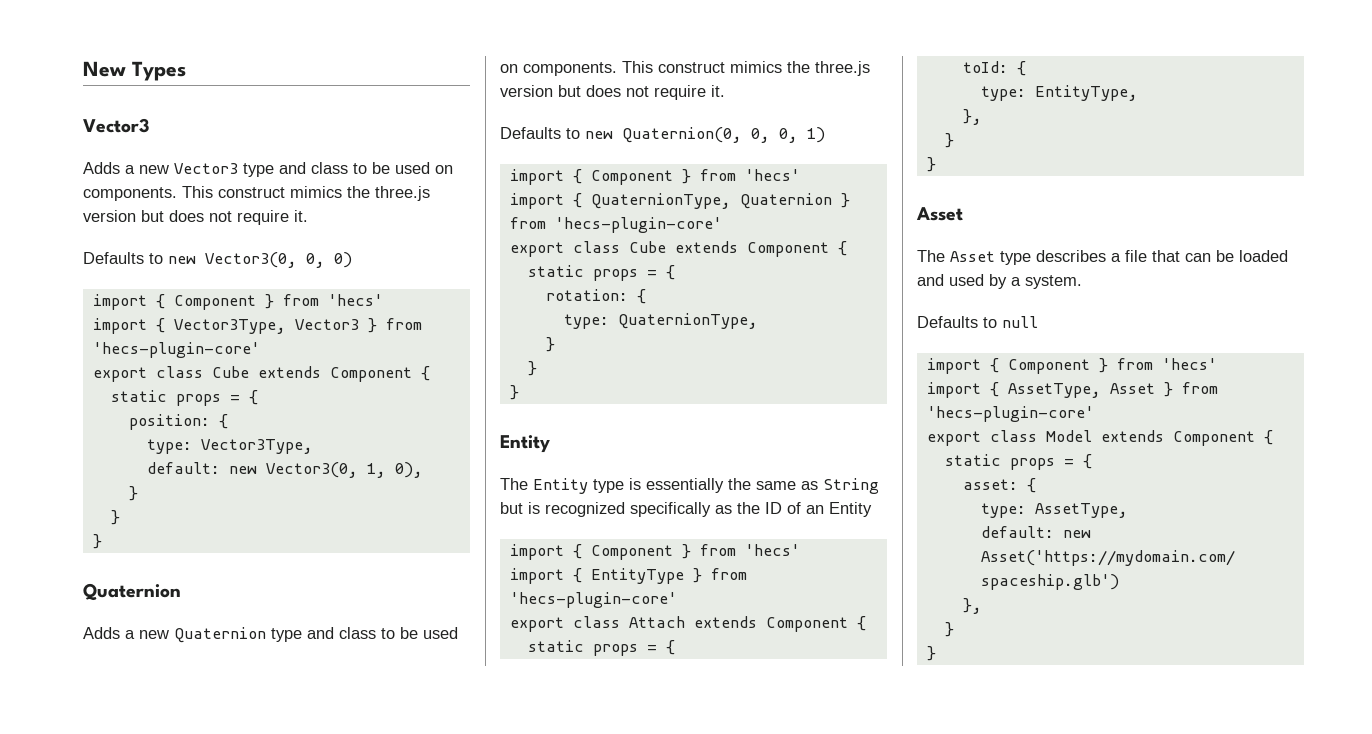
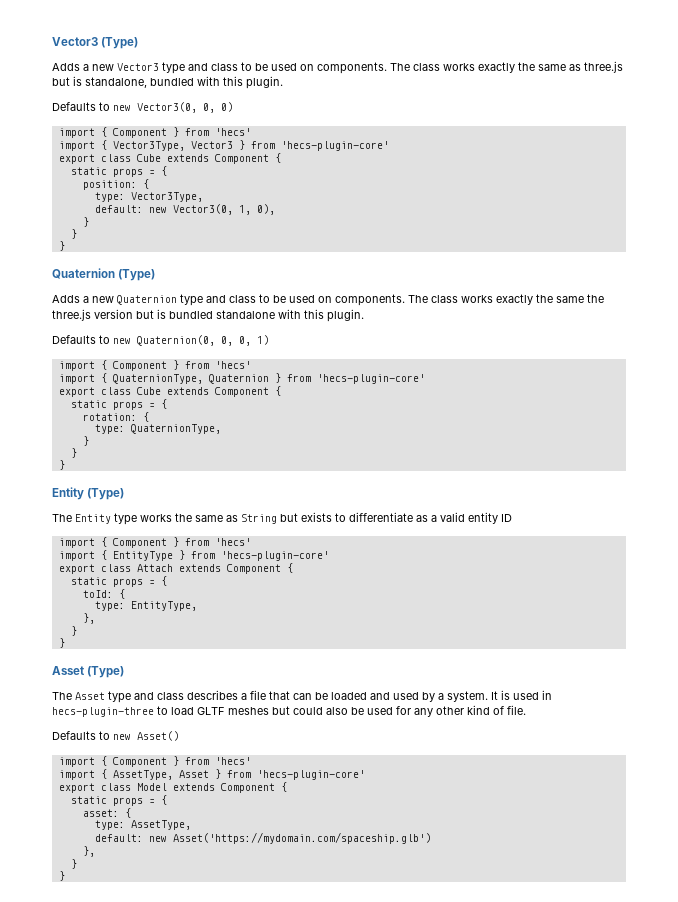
[83,61,186,81] [83,118,149,133] New Types // Vector3 -> [52,37,139,49] Vector3 (Type)
[182,186,430,201] [83,210,308,225] This construct mimics the three.js version but does not require it. -> [390,61,623,73] [52,76,283,89] The class works exactly the same as three.js but is standalone, bundled with this plugin.
(181, 592) none -> [118,269,156,281] (Type)
[622,61,870,76] [500,85,725,100] This construct mimics the three.js version but does not require it. -> [408,294,604,305] [52,309,364,322] The class works exactly the same the three.js version but is bundled standalone with this plugin.
(550, 444) none -> [87,488,125,500] (Type)
[629,478,724,493] is essentially -> [140,514,172,522] works
[528,502,872,517] is recognized specifically as the ID of an Entity -> [301,512,512,524] exists to differentiate as a valid entity ID
(963, 214) none -> [87,666,125,678] (Type)
(1031, 258) none -> [134,692,184,700] and class
[917,316,1038,328] // Defaults to null -> [491,690,552,700] [52,705,526,717] [52,731,179,741] It is used in hecs-plugin-three to load GLTF meshes but could also be used for any other kind of file. // Defaults to new Asset()

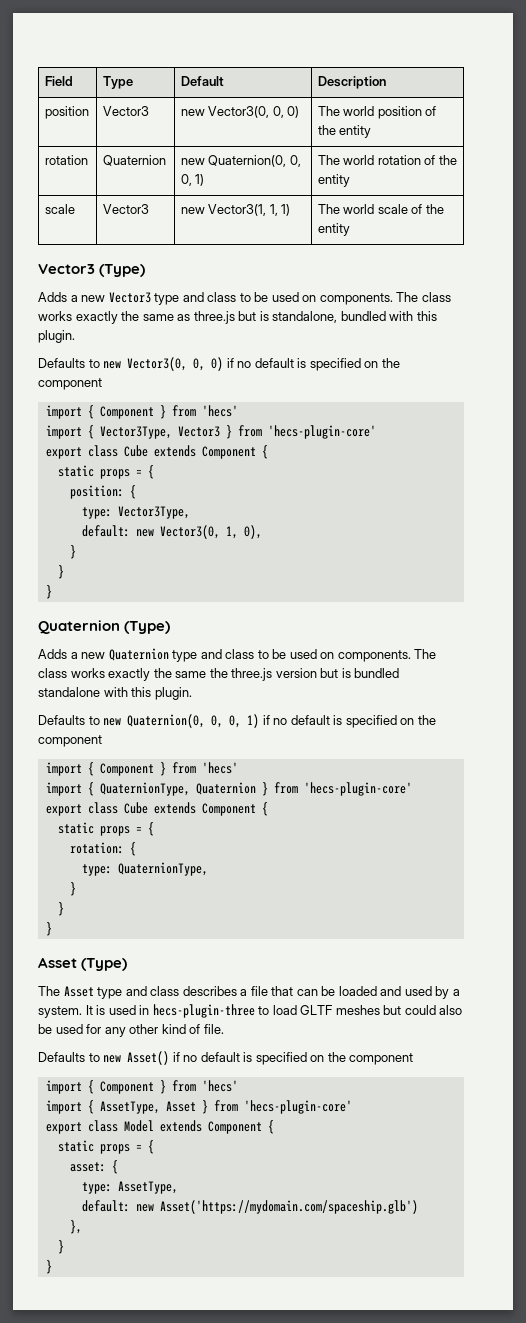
(52, 41) none -> [44,76,73,86] [102,76,133,89] [180,76,224,86] [317,76,386,89] [44,106,89,119] [102,106,149,116] [180,106,300,118] [317,106,437,119] [317,125,372,138] [44,155,88,165] [102,155,166,166] [180,155,301,167] [180,174,205,186] [317,155,457,165] [317,174,350,187] [44,204,75,214] [102,204,149,214] [180,204,291,216] [317,204,444,214] [317,223,350,236] Field | Type | Default | Description // position | Vector3 | new Vector3(0, 0, 0) | The world position of the entity // rotation | Quaternion | new Quaternion(0, 0, 0, 1) | The world rotation of the entity // scale | Vector3 | new Vector3(1, 1, 1) | The world scale of the entity //
(233, 107) none -> [226,358,400,371] [38,378,102,390] if no default is specified on the component
(269, 340) none -> [262,715,436,728] [38,735,102,747] if no default is specified on the component
[52,487,125,500] [52,512,512,525] [58,537,251,548] [58,550,329,561] [58,563,293,574] [70,576,167,587] [82,589,125,599] [94,601,197,611] [82,613,95,624] [70,626,77,636] [58,638,65,648] // Entity (Type) // The Entity type works the same as String but exists to differentiate as a valid entity ID // import { Component } from 'hecs' // import { EntityType } from 'hecs-plugin-core' // export class Attach extends Component { // static props = { // toId: { // type: EntityType, // }, // } // } -> (52, 929) none
(179, 736) none -> [172,1052,414,1065] if no default is specified on the component

